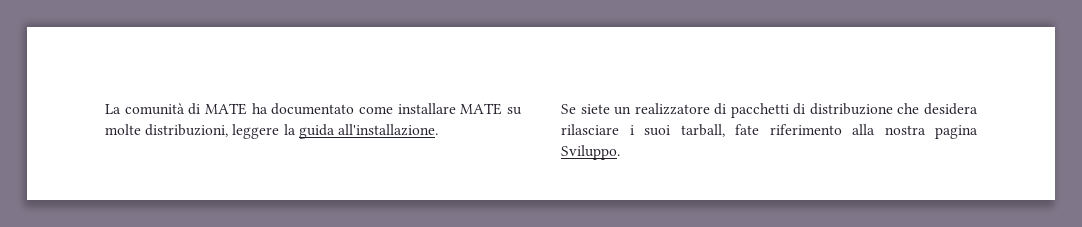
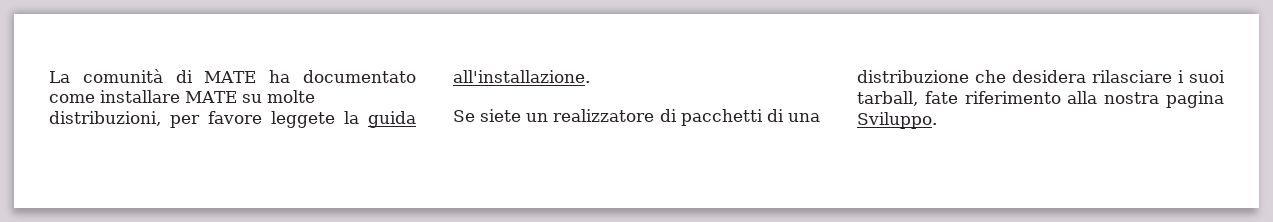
[232,124,280,139] leggere -> [170,111,335,128] per favore leggete
(806, 109) none -> [788,113,820,122] una

